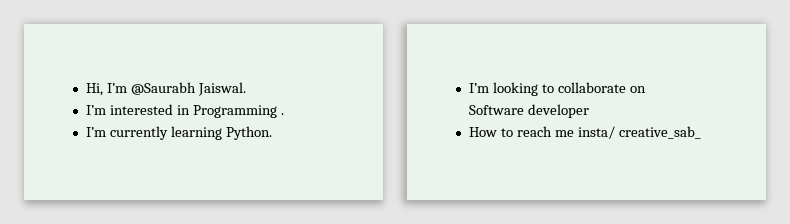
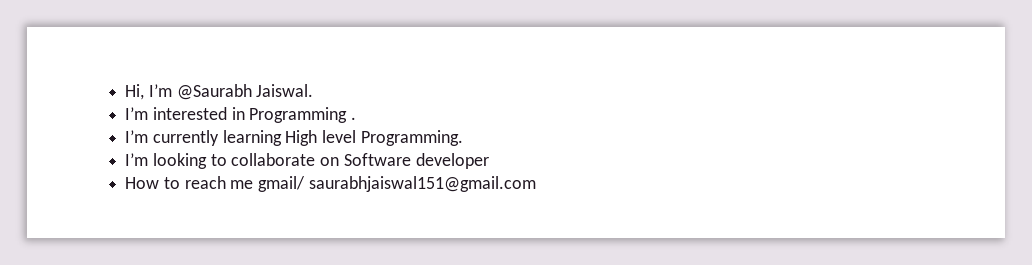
[225,126,272,140] Python. -> [285,130,463,146] High level Programming.
[577,126,701,139] insta/ creative_sab_ -> [258,176,536,192] gmail/ saurabhjaiswal151@gmail.com

